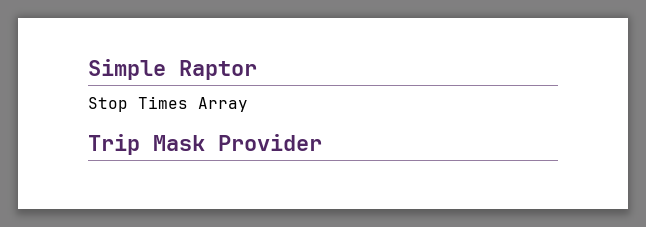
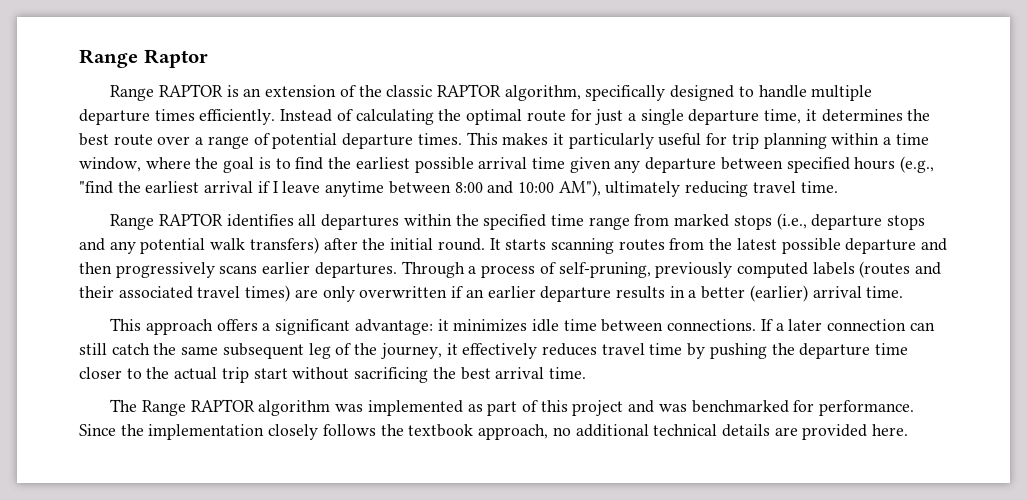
[88,59,166,80] Simple -> [79,49,138,68] Range
[88,96,248,112] [88,134,322,155] Stop Times Array // Trip Mask Provider -> [110,84,873,101] [79,109,931,125] [79,132,929,149] [79,156,935,173] [79,180,838,197] [110,213,926,230] [79,237,948,254] [79,261,942,278] [79,285,904,302] [110,318,935,335] [79,343,909,359] [79,367,586,383] [110,399,915,416] [79,424,909,440] Range RAPTOR is an extension of the classic RAPTOR algorithm, specifically designed to handle multiple departure times efficiently. Instead of calculating the optimal route for just a single departure time, it determines the best route over a range of potential departure times. This makes it particularly useful for trip planning within a time window, where the goal is to find the earliest possible arrival time given any departure between specified hours (e.g., "find the earliest arrival if I leave anytime between 8:00 and 10:00 AM"), ultimately reducing travel time. // Range RAPTOR identifies all departures within the specified time range from marked stops (i.e., departure stops and any potential walk transfers) after the initial round. It starts scanning routes from the latest possible departure and then progressively scans earlier departures. Through a process of self-pruning, previously computed labels (routes and their associated travel times) are only overwritten if an earlier departure results in a better (earlier) arrival time. // This approach offers a significant advantage: it minimizes idle time between connections. If a later connection can still catch the same subsequent leg of the journey, it effectively reduces travel time by pushing the departure time closer to the actual trip start without sacrificing the best arrival time. // The Range RAPTOR algorithm was implemented as part of this project and was benchmarked for performance. Since the implementation closely follows the textbook approach, no additional technical details are provided here.

